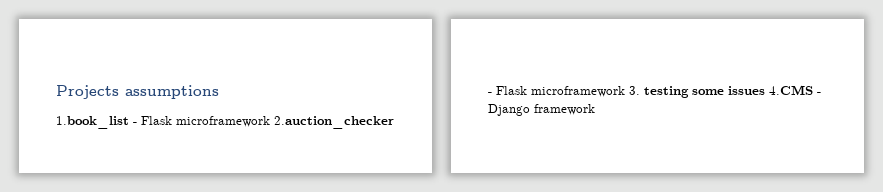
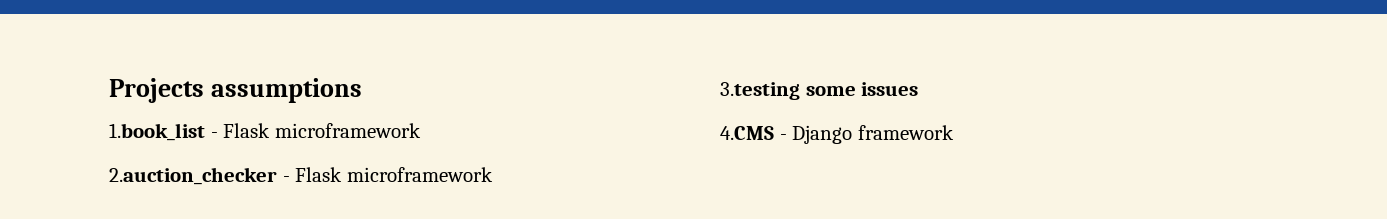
(270, 121) none -> (421, 130) //
[629,86,689,98] 3. testing -> [720,82,800,100] // 3.testing
(765, 90) none -> (919, 89) //

